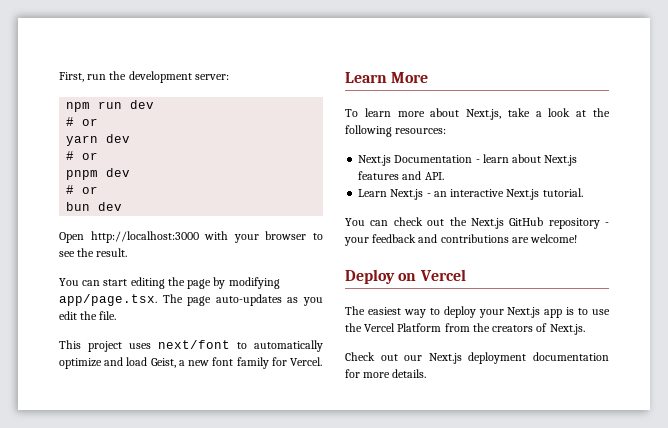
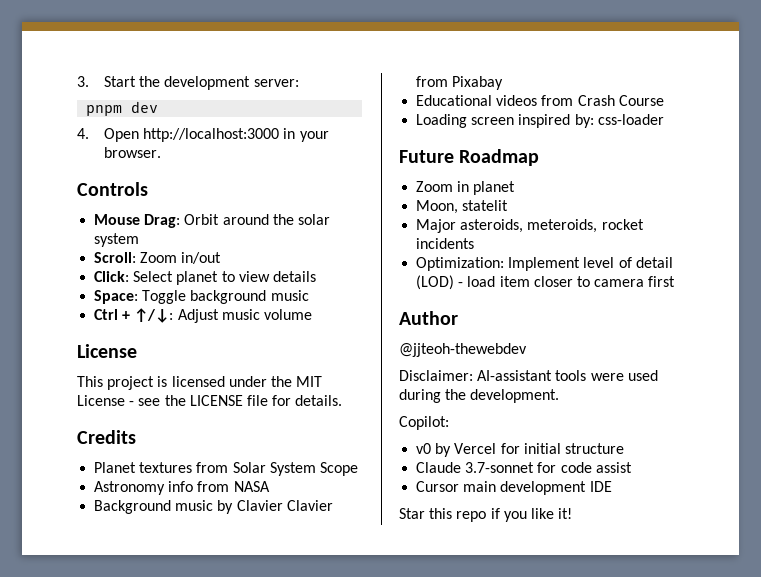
[59,72,107,82] First, run -> [77,76,137,87] 3. Start
[66,100,155,112] [66,117,99,126] [66,134,131,146] [66,151,99,160] [66,168,131,180] [66,185,99,194] [66,202,123,211] [59,231,323,243] [59,248,128,257] [59,277,280,289] [59,294,323,306] [59,311,117,320] [59,340,323,352] [59,357,323,369] [345,72,429,83] [345,108,610,120] [345,125,447,137] [358,154,578,166] [358,171,444,180] [358,188,583,200] [345,217,609,229] [344,234,578,246] [345,269,466,284] [345,306,610,318] [345,323,585,335] [345,352,609,364] [345,369,427,378] npm run dev // # or // yarn dev // # or // pnpm dev // # or // bun dev // Open http://localhost:3000 with your browser to see the result. // You can start editing the page by modifying app/page.tsx. The page auto-updates as you edit the file. // This project uses next/font to automatically optimize and load Geist, a new font family for Vercel. // Learn More // To learn more about Next.js, take a look at the following resources: // Next.js Documentation - learn about Next.js features and API. // Learn Next.js - an interactive Next.js tutorial. // You can check out the Next.js GitHub repository - your feedback and contributions are welcome! // Deploy on Vercel // The easiest way to deploy your Next.js app is to use the Vercel Platform from the creators of Next.js. // Check out our Next.js deployment documentation for more details. -> [86,101,159,116] [77,128,329,142] [104,147,162,158] [77,182,148,196] [94,214,330,228] [94,233,140,247] [94,252,222,264] [94,271,316,285] [94,290,309,304] [94,308,312,323] [77,344,137,358] [77,376,323,390] [77,395,343,406] [77,430,136,444] [94,462,358,476] [94,481,270,495] [94,500,333,514] [416,76,504,90] [416,95,664,106] [416,114,664,128] [399,149,540,166] [416,181,516,195] [416,200,509,214] [416,219,644,233] [416,238,475,249] [416,257,673,271] [416,275,676,290] [399,311,458,325] [399,343,527,357] [399,370,658,381] [399,389,560,403] [399,416,449,430] [416,443,624,457] [416,462,632,473] [416,481,612,495] [399,508,573,522] pnpm dev // 4. Open http://localhost:3000 in your browser. // Controls // Mouse Drag: Orbit around the solar system // Scroll: Zoom in/out // Click: Select planet to view details // Space: Toggle background music // Ctrl + ↑/↓: Adjust music volume // License // This project is licensed under the MIT License - see the LICENSE file for details. // Credits // Planet textures from Solar System Scope // Astronomy info from NASA // Background music by Clavier Clavier from Pixabay // Educational videos from Crash Course // Loading screen inspired by: css-loader // Future Roadmap // Zoom in planet // Moon, statelit // Major asteroids, meteroids, rocket incidents // Optimization: Implement level of detail (LOD) - load item closer to camera first // Author // @jjteoh-thewebdev // Disclaimer: AI-assistant tools were used during the development. // Copilot: // v0 by Vercel for initial structure // Claude 3.7-sonnet for code assist // Cursor main development IDE // Star this repo if you like it!

